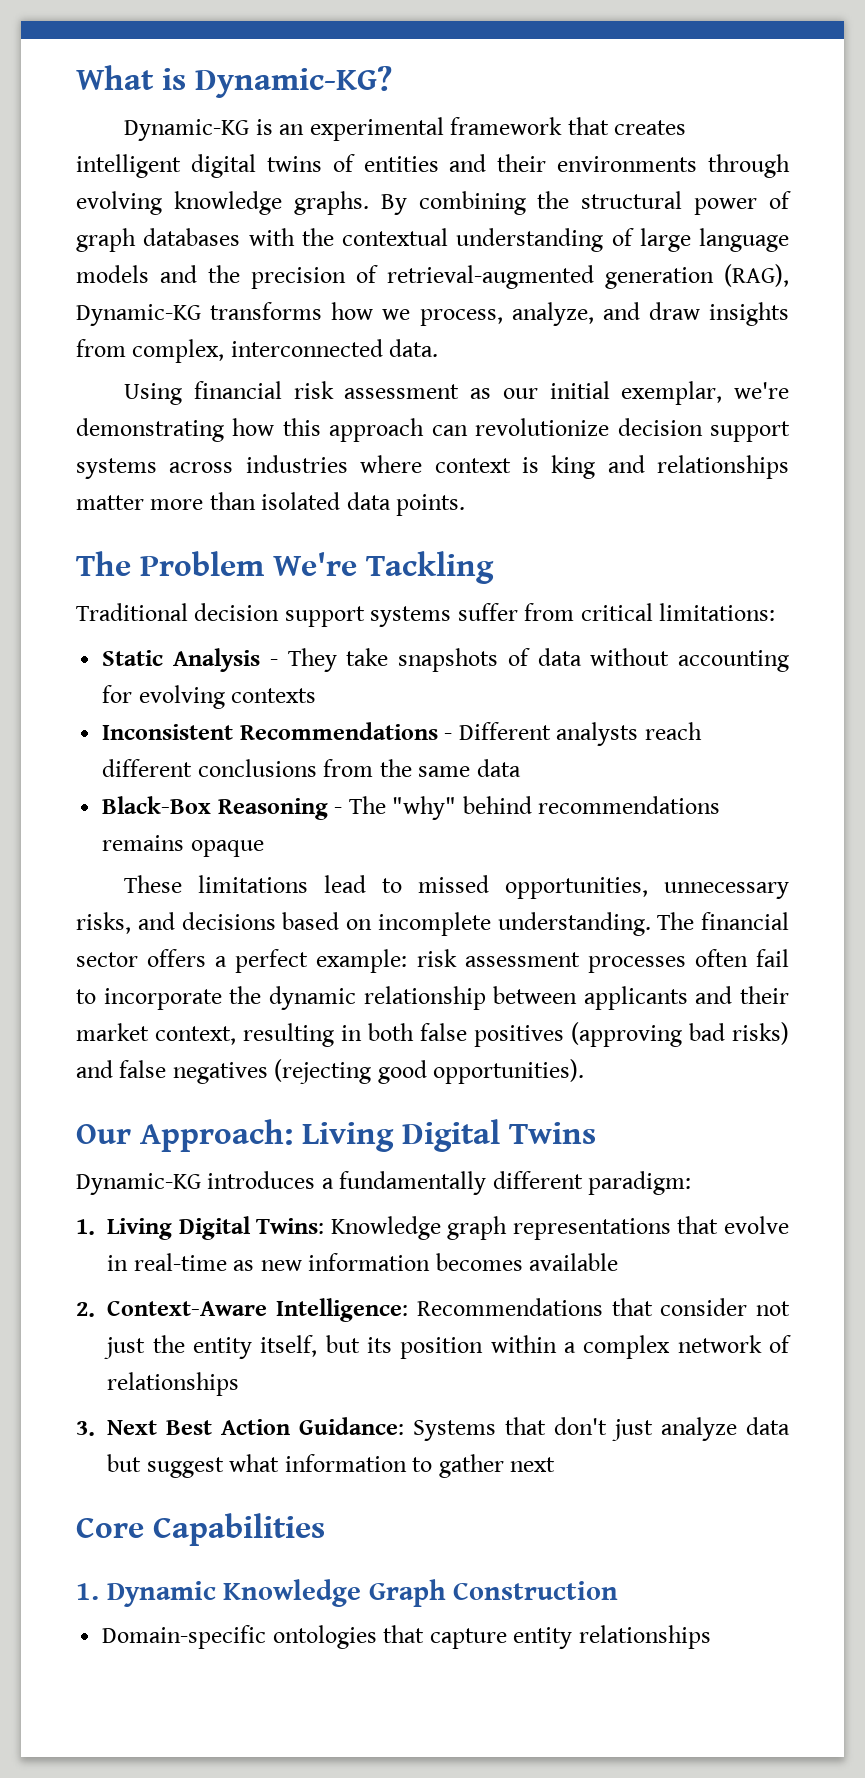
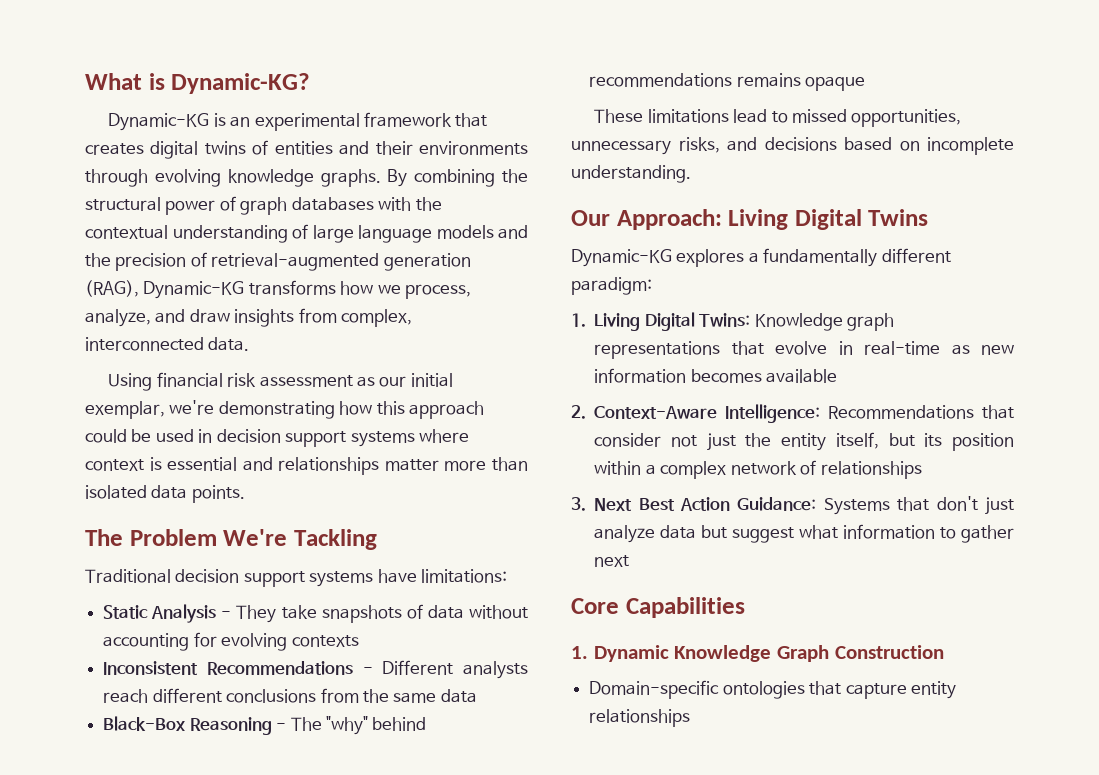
[76,154,181,178] intelligent -> (144, 149) none
[431,418,790,442] [76,455,348,479] can revolutionize decision support systems across industries -> [85,429,415,447] could be used in decision support systems
[551,455,596,479] king -> [167,457,238,471] essential
[457,603,653,621] suffer from critical -> [377,569,417,583] have
[657,912,789,930] [76,949,789,973] [76,986,789,1010] [76,1022,789,1047] [76,1059,585,1084] The financial sector offers a perfect example: risk assessment processes often fail to incorporate the dynamic relationship between applicants and their market context, resulting in both false positives (approving bad risks) and false negatives (rejecting good opportunities). -> (691, 174) none
[207,1171,316,1189] introduces -> [676,249,745,267] explores

